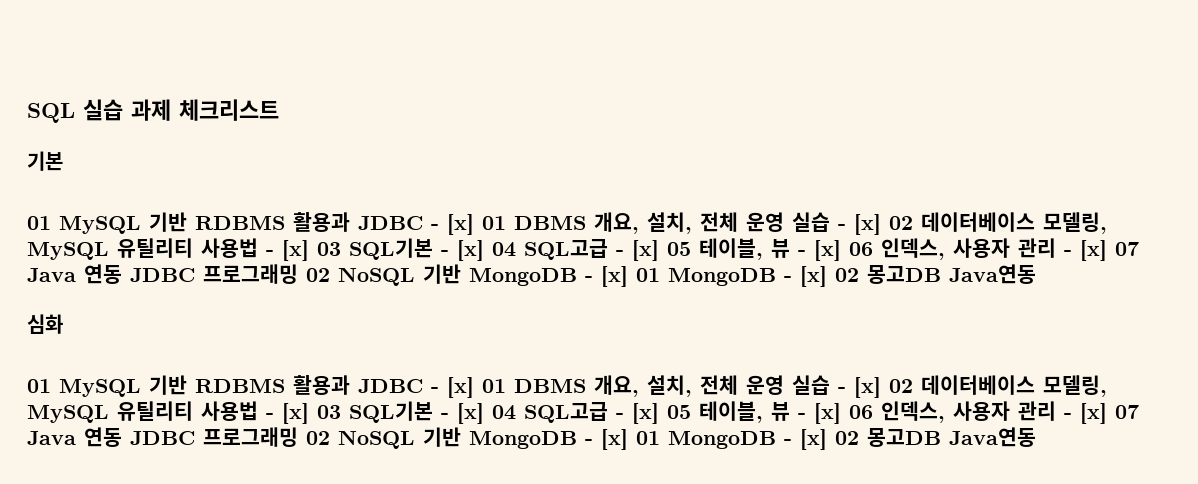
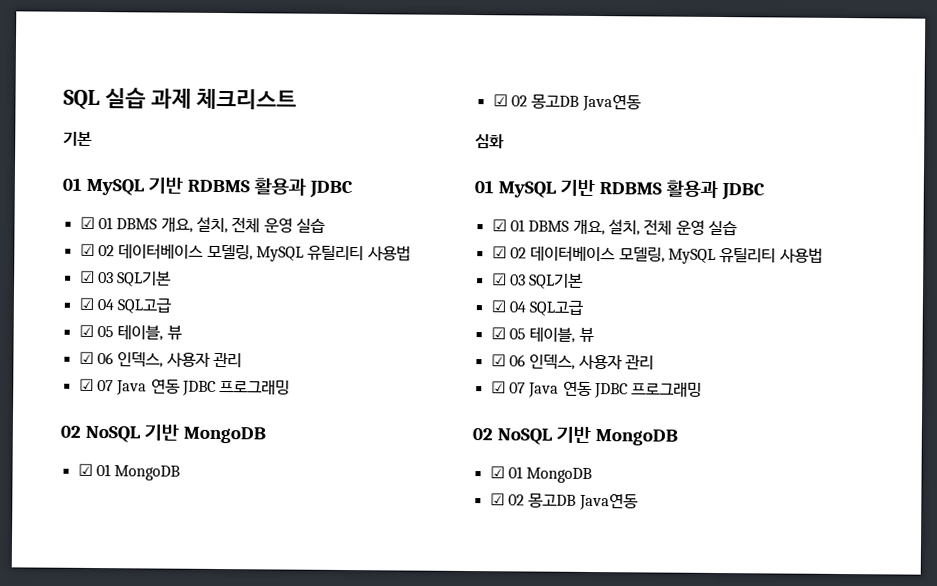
[431,212,1107,235] [27,238,1139,261] [27,264,827,287] - [x] 01 DBMS 개요, 설치, 전체 운영 실습 - [x] 02 데이터베이스 모델링, MySQL 유틸리티 사용법 - [x] 03 SQL기본 - [x] 04 SQL고급 - [x] 05 테이블, 뷰 - [x] 06 인덱스, 사용자 관리 - [x] 07 Java 연동 JDBC 프로그래밍 02 NoSQL 기반 MongoDB - [x] 01 MongoDB - [x] -> [79,216,326,234] [79,243,411,262] [79,270,173,287] [78,297,173,314] [78,324,182,341] [78,351,242,368] [78,378,291,396] [60,424,266,444] [77,463,181,481] [492,94,508,107] // ☑ 01 DBMS 개요, 설치, 전체 운영 실습 // ☑ 02 데이터베이스 모델링, MySQL 유틸리티 사용법 // ☑ 03 SQL기본 // ☑ 04 SQL고급 // ☑ 05 테이블, 뷰 // ☑ 06 인덱스, 사용자 관리 // ☑ 07 Java 연동 JDBC 프로그래밍 // 02 NoSQL 기반 MongoDB // ☑ 01 MongoDB // ☑
[431,375,1107,398] [27,401,1139,424] [27,427,827,450] - [x] 01 DBMS 개요, 설치, 전체 운영 실습 - [x] 02 데이터베이스 모델링, MySQL 유틸리티 사용법 - [x] 03 SQL기본 - [x] 04 SQL고급 - [x] 05 테이블, 뷰 - [x] 06 인덱스, 사용자 관리 - [x] 07 Java 연동 JDBC 프로그래밍 02 NoSQL 기반 MongoDB - [x] 01 MongoDB - [x] -> [491,219,738,236] [491,245,823,264] [491,273,585,289] [490,300,585,316] [490,326,594,343] [490,353,654,370] [490,381,703,399] [472,426,678,446] [489,466,593,484] [489,493,505,506] // ☑ 01 DBMS 개요, 설치, 전체 운영 실습 // ☑ 02 데이터베이스 모델링, MySQL 유틸리티 사용법 // ☑ 03 SQL기본 // ☑ 04 SQL고급 // ☑ 05 테이블, 뷰 // ☑ 06 인덱스, 사용자 관리 // ☑ 07 Java 연동 JDBC 프로그래밍 // 02 NoSQL 기반 MongoDB // ☑ 01 MongoDB // ☑

